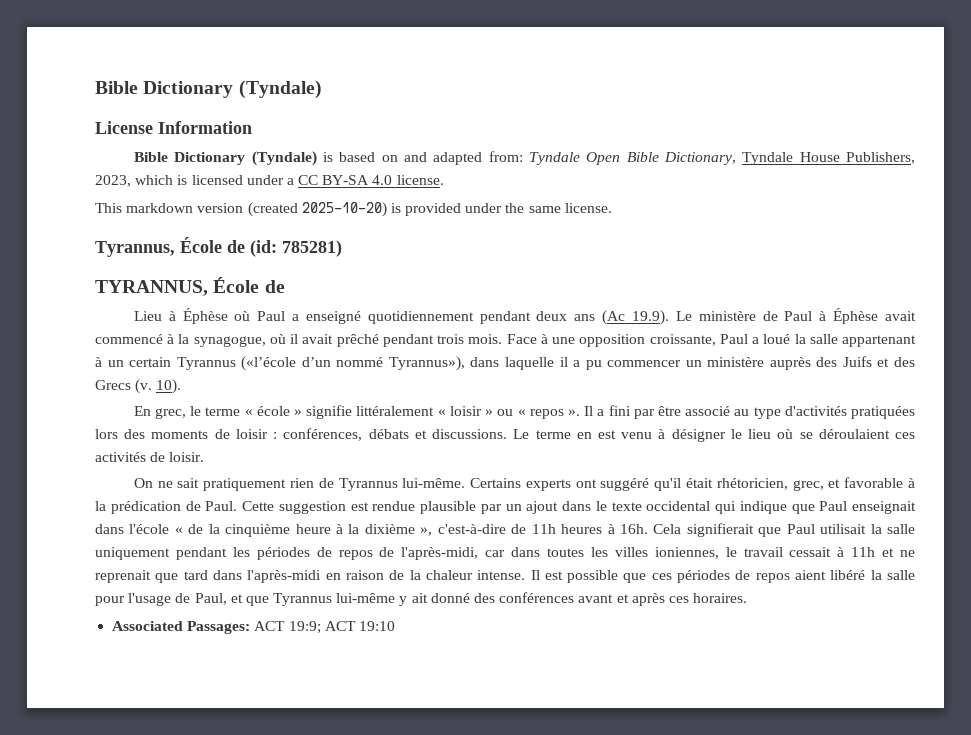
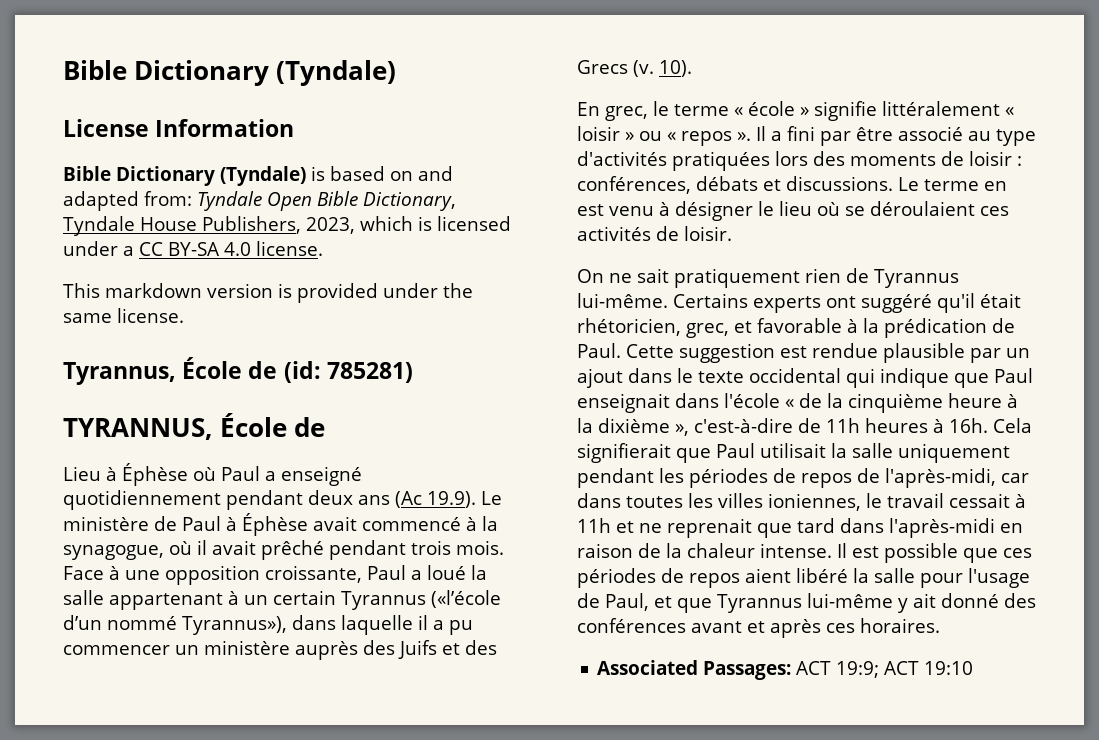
[247,202,387,217] (created 2025-10-20) -> (273, 290) none

